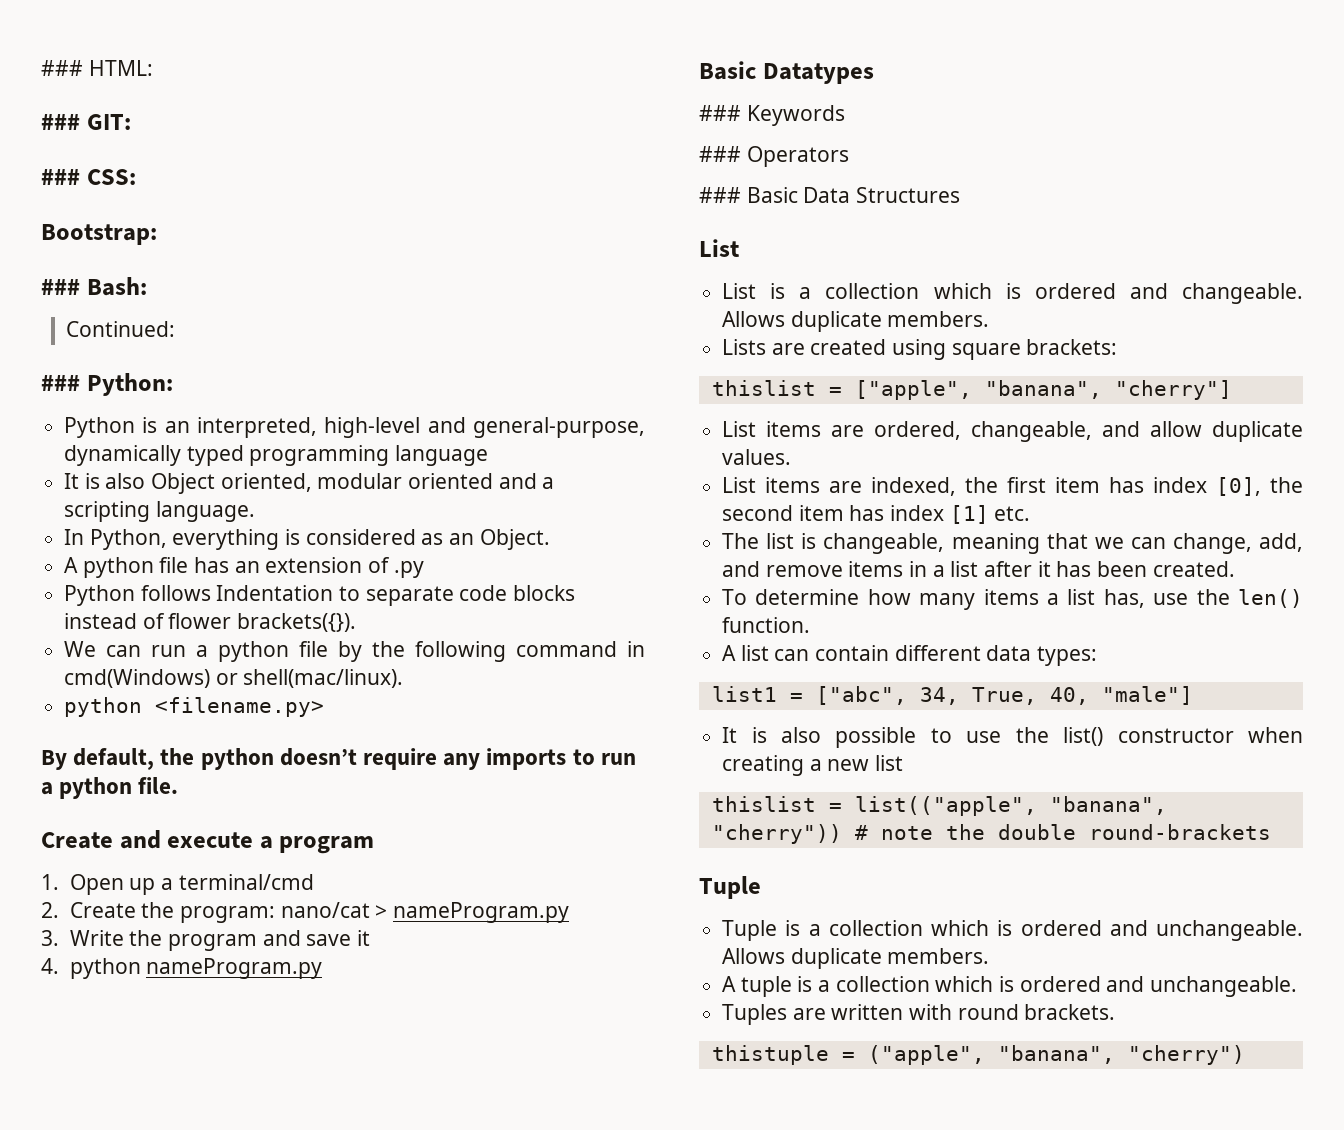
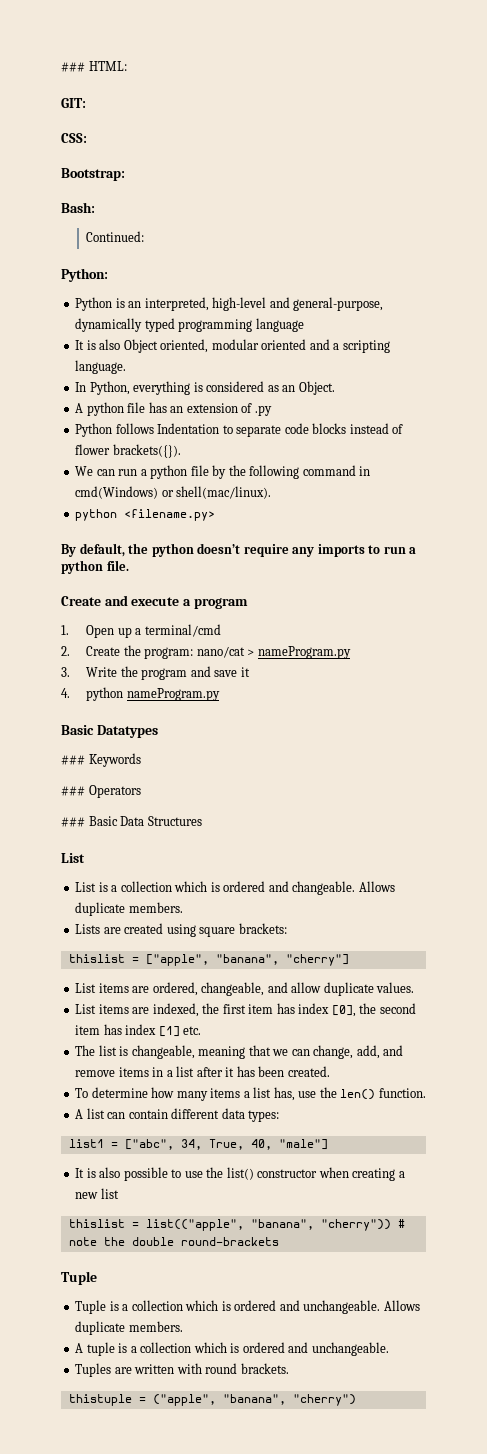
[41,114,80,130] ### -> (127, 66) none
[41,169,80,185] ### -> (86, 103) none
[41,279,80,295] ### -> (125, 174) none
[41,375,80,391] ### -> (145, 236) none

